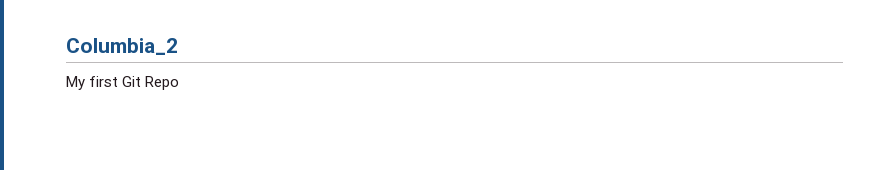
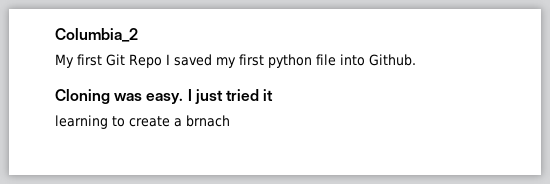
(180, 83) none -> [166,54,416,68] [55,89,274,104] [55,115,230,129] I saved my first python file into Github. // Cloning was easy. I just tried it // learning to create a brnach

